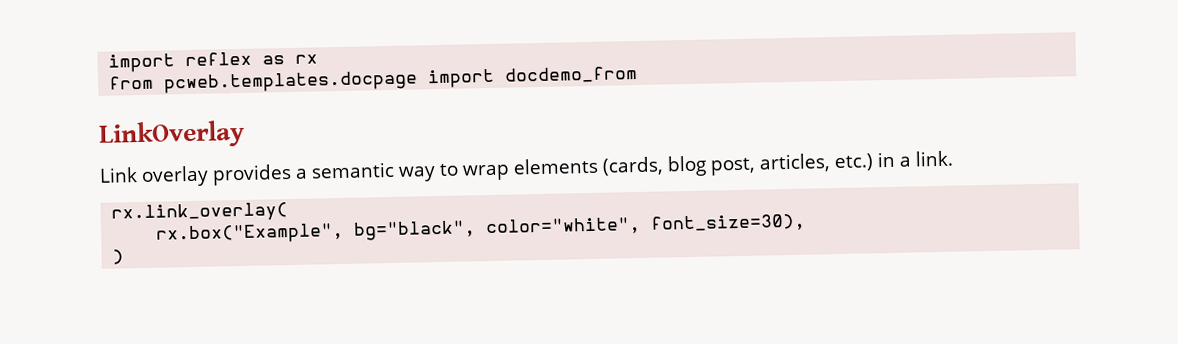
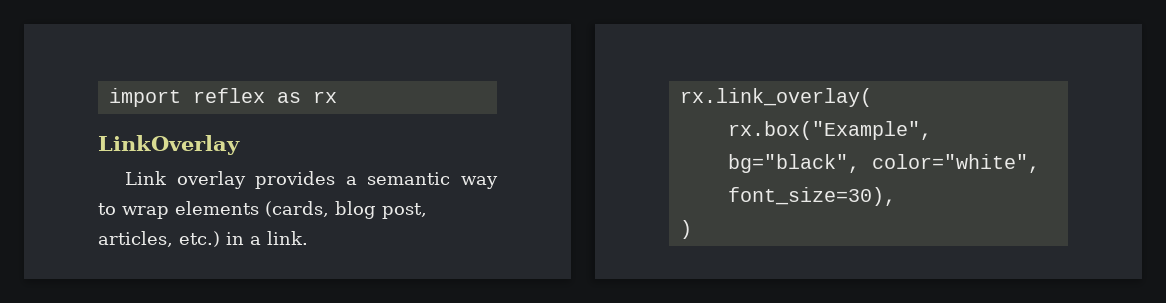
[108,65,639,94] // from pcweb.templates.docpage import docdemo_from -> (337, 97) none

